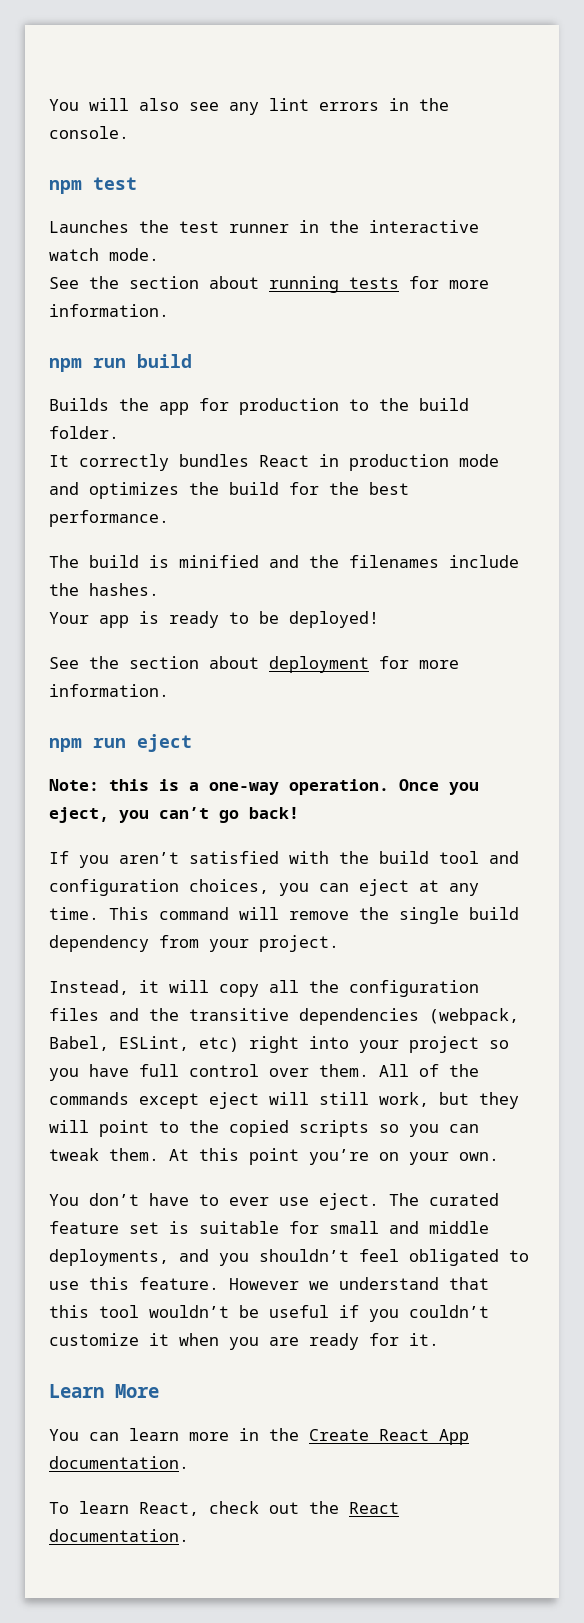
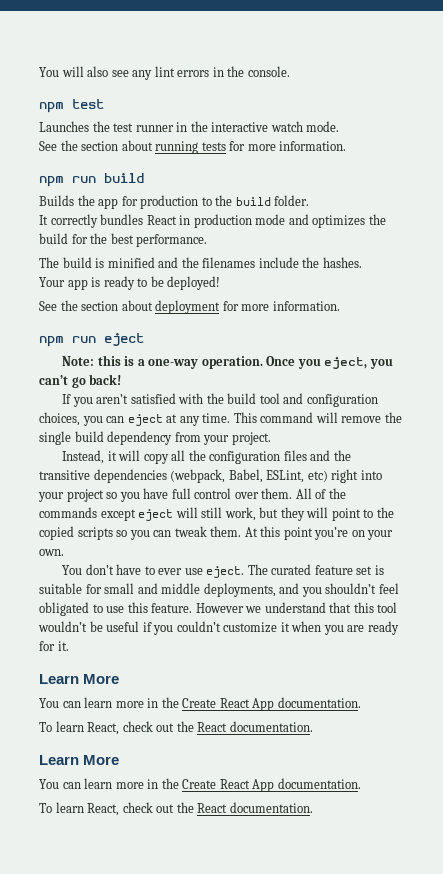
(189, 1535) none -> [39,755,120,765] [39,778,361,792] [39,802,313,816] // Learn More // You can learn more in the Create React App documentation. // To learn React, check out the React documentation.

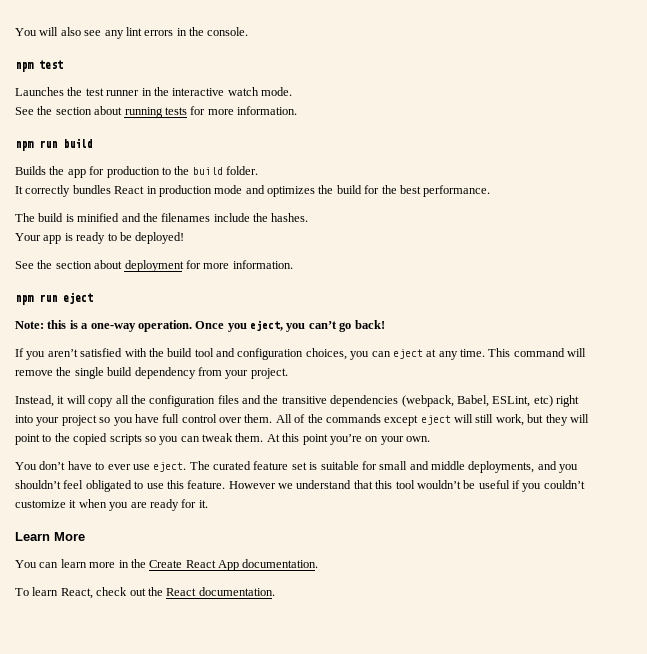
[39,755,120,765] [39,778,361,792] [39,802,313,816] // Learn More // You can learn more in the Create React App documentation. // To learn React, check out the React documentation. -> (275, 591) none

